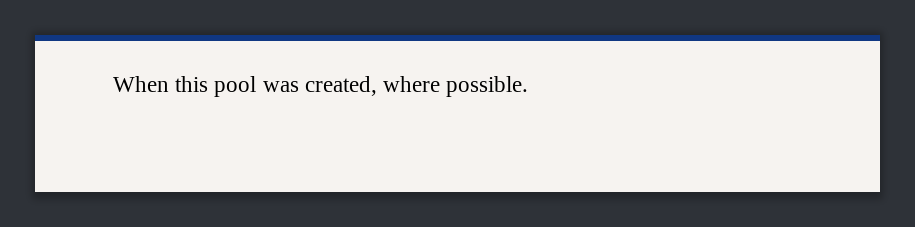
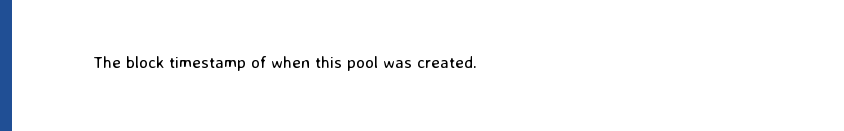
[113,76,529,97] When this pool was created, where possible. -> [93,56,477,71] The block timestamp of when this pool was created.

